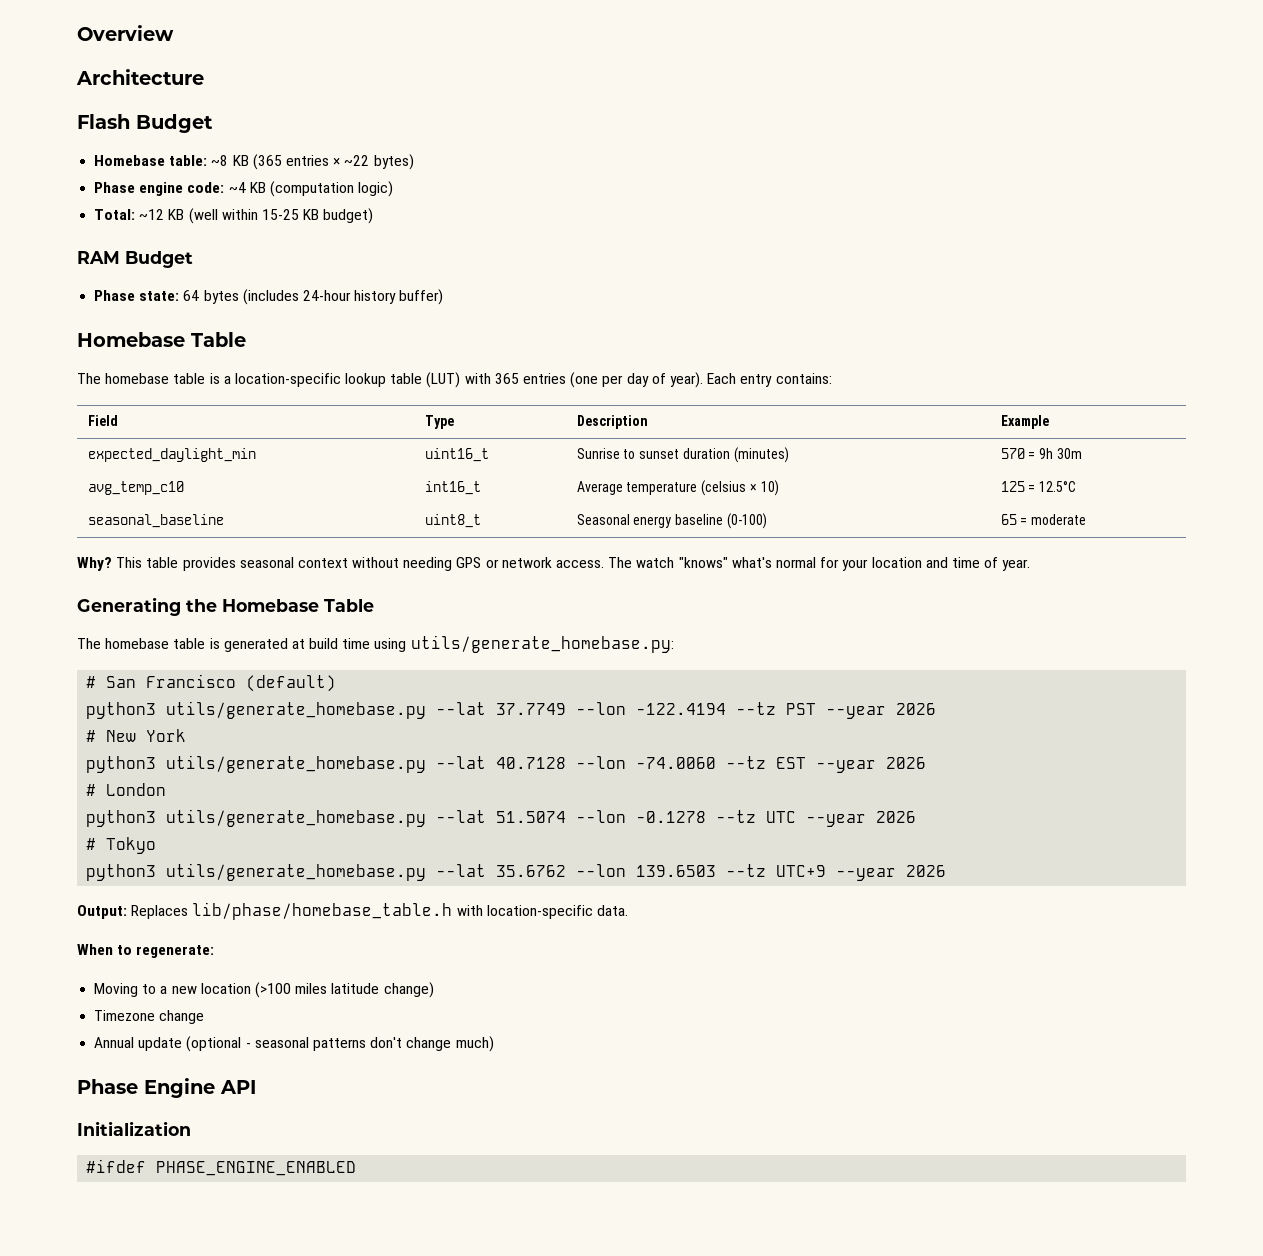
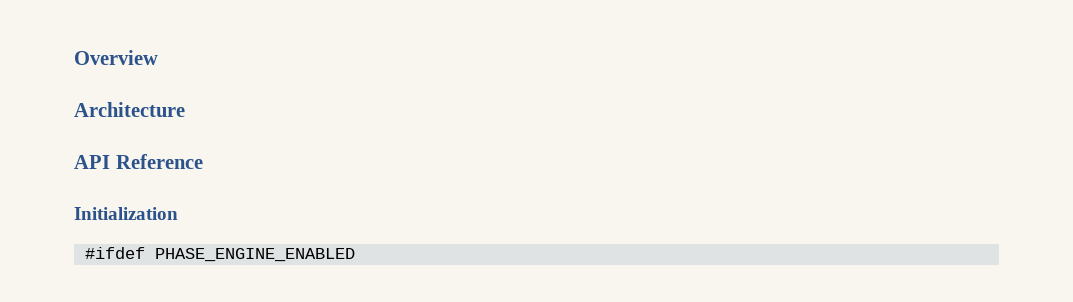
[77,114,213,133] [94,154,414,170] [94,181,394,197] [94,208,374,224] [77,251,193,268] [94,289,444,305] [77,332,246,347] [77,372,832,388] [87,415,118,426] [424,415,454,429] [576,415,648,429] [1000,415,1049,429] [87,448,256,462] [424,448,489,462] [576,447,789,463] [1000,448,1082,459] [87,481,184,495] [424,481,481,495] [576,480,779,496] [1000,481,1077,492] [87,514,224,528] [424,514,481,528] [576,513,767,529] [1000,514,1087,525] [77,557,1031,571] [77,597,374,616] [77,635,674,653] [86,674,337,692] [86,701,937,719] [86,729,187,742] [86,755,927,773] [86,783,167,796] [86,809,917,827] [86,837,157,854] [86,863,947,881] [77,902,628,920] [77,944,215,958] [94,982,434,998] [94,1010,205,1024] [94,1036,494,1052] [77,1078,215,1098] Flash Budget // Homebase table: ~8 KB (365 entries × ~22 bytes) // Phase engine code: ~4 KB (computation logic) // Total: ~12 KB (well within 15-25 KB budget) // RAM Budget // Phase state: 64 bytes (includes 24-hour history buffer) // Homebase Table // The homebase table is a location-specific lookup table (LUT) with 365 entries (one per day of year). Each entry contains: // Field | Type | Description | Example // expected_daylight_min | uint16_t | Sunrise to sunset duration (minutes) | 570 = 9h 30m // avg_temp_c10 | int16_t | Average temperature (celsius × 10) | 125 = 12.5°C // seasonal_baseline | uint8_t | Seasonal energy baseline (0-100) | 65 = moderate // Why? This table provides seasonal context without needing GPS or network access. The watch "knows" what's normal for your location and time of year. // Generating the Homebase Table // The homebase table is generated at build time using utils/generate_homebase.py: // # San Francisco (default) // python3 utils/generate_homebase.py --lat 37.7749 --lon -122.4194 --tz PST --year 2026 // # New York // python3 utils/generate_homebase.py --lat 40.7128 --lon -74.0060 --tz EST --year 2026 // # London // python3 utils/generate_homebase.py --lat 51.5074 --lon -0.1278 --tz UTC --year 2026 // # Tokyo // python3 utils/generate_homebase.py --lat 35.6762 --lon 139.6503 --tz UTC+9 --year 2026 // Output: Replaces lib/phase/homebase_table.h with location-specific data. // When to regenerate: // Moving to a new location (>100 miles latitude change) // Timezone change // Annual update (optional - seasonal patterns don't change much) // Phase Engine -> (185, 109) none
(256, 1087) none -> [115,154,203,169] Reference

